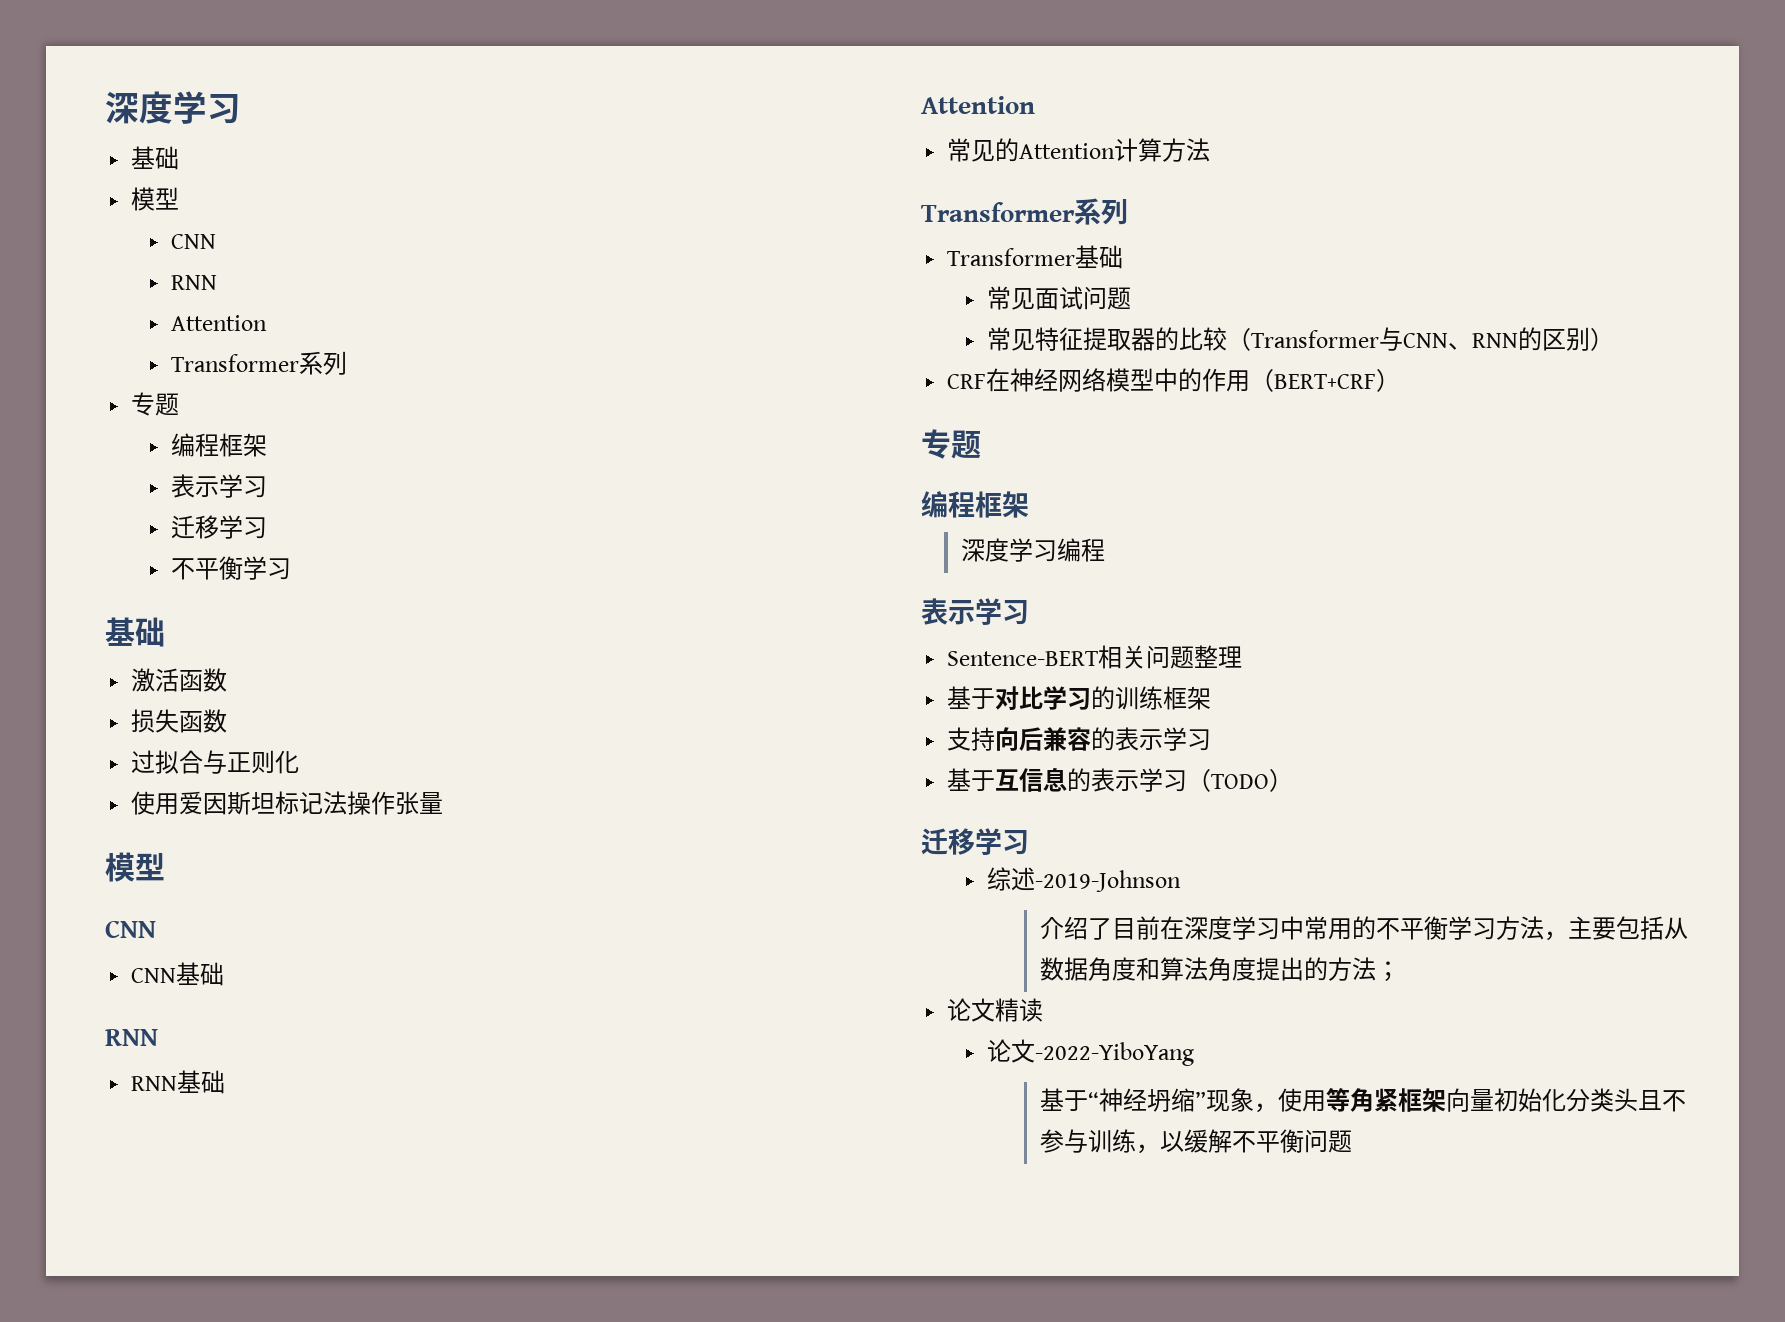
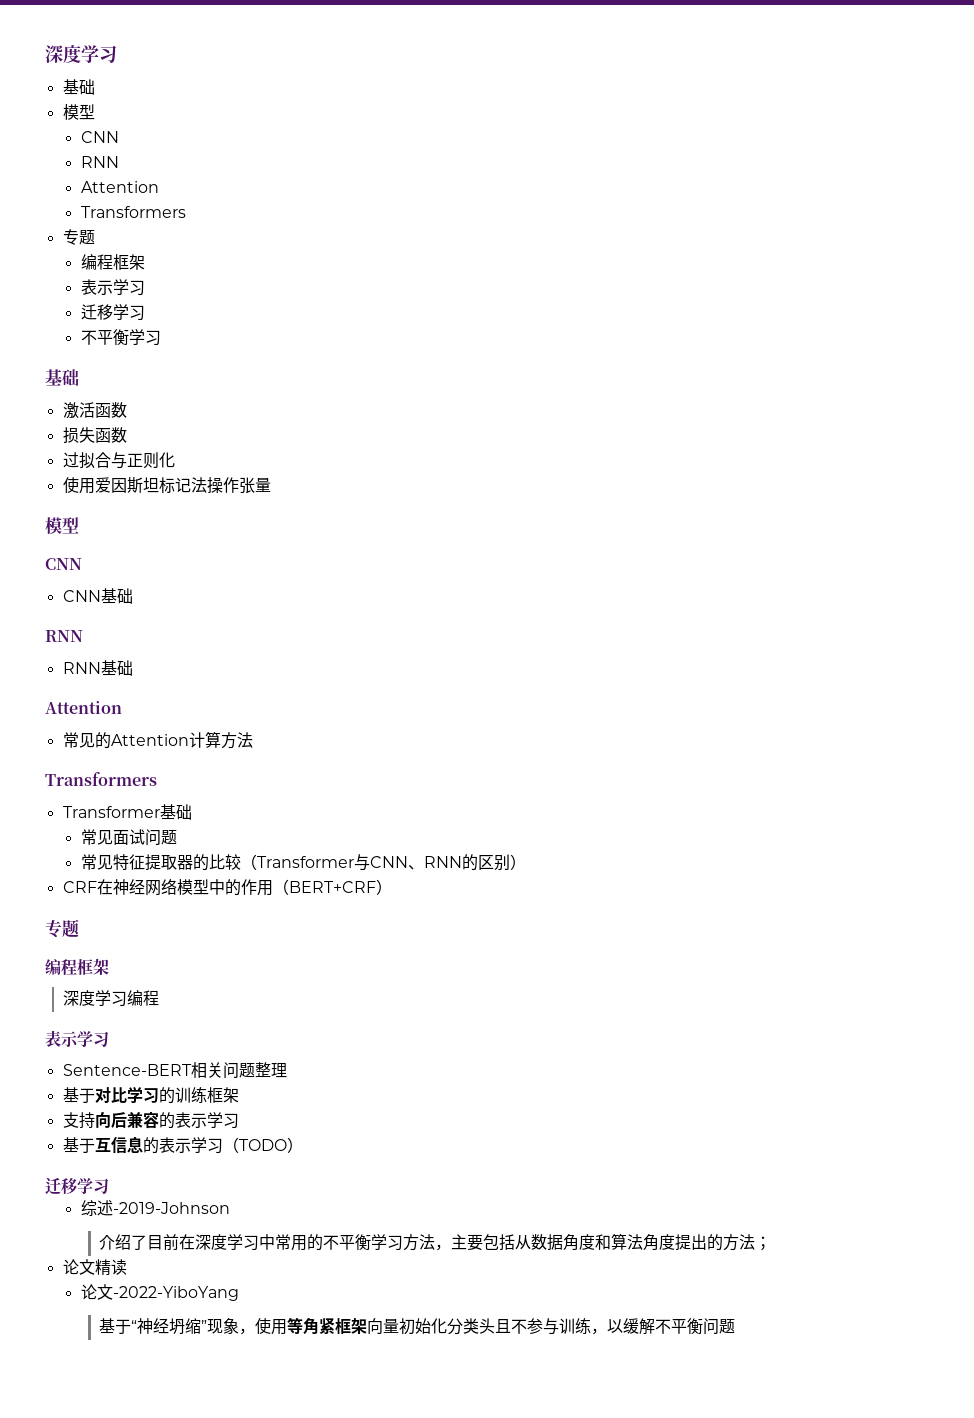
[171,351,348,375] Transformer系列 -> [80,206,186,218] Transformers
[921,198,1128,225] Transformer系列 -> [45,772,157,786] Transformers

